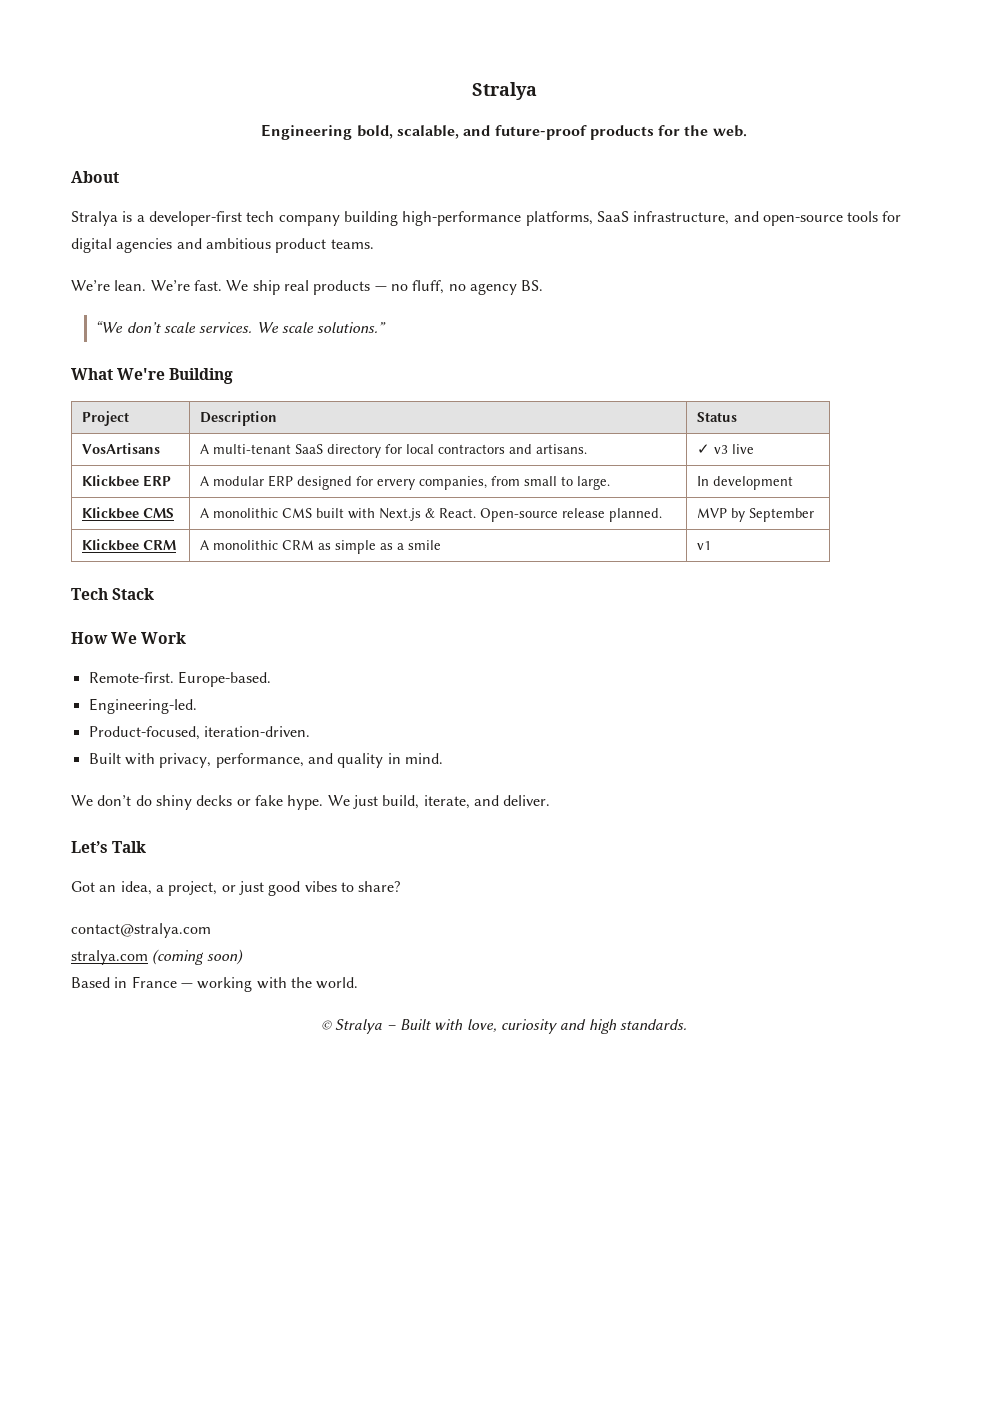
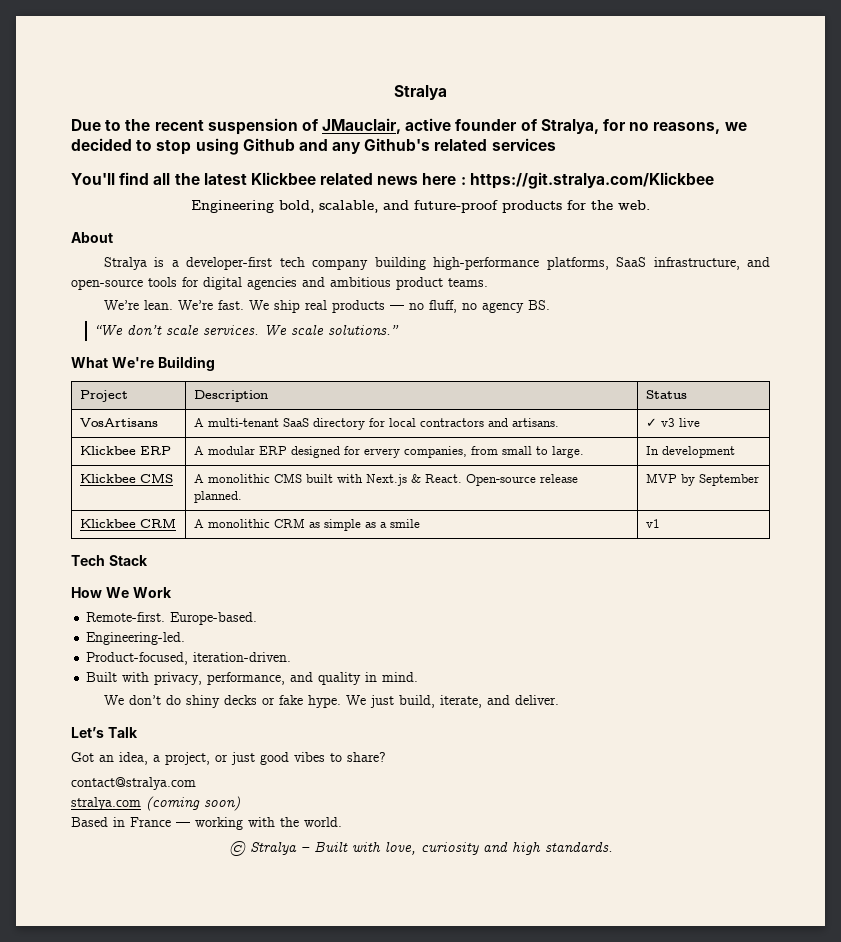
[471,82,537,100] Stralya -> [394,85,447,100] [71,118,747,135] [71,138,556,155] [71,172,714,189] Stralya // Due to the recent suspension of JMauclair, active founder of Stralya, for no reasons, we decided to stop using Github and any Github's related services // You'll find all the latest Klickbee related news here : https://git.stralya.com/Klickbee

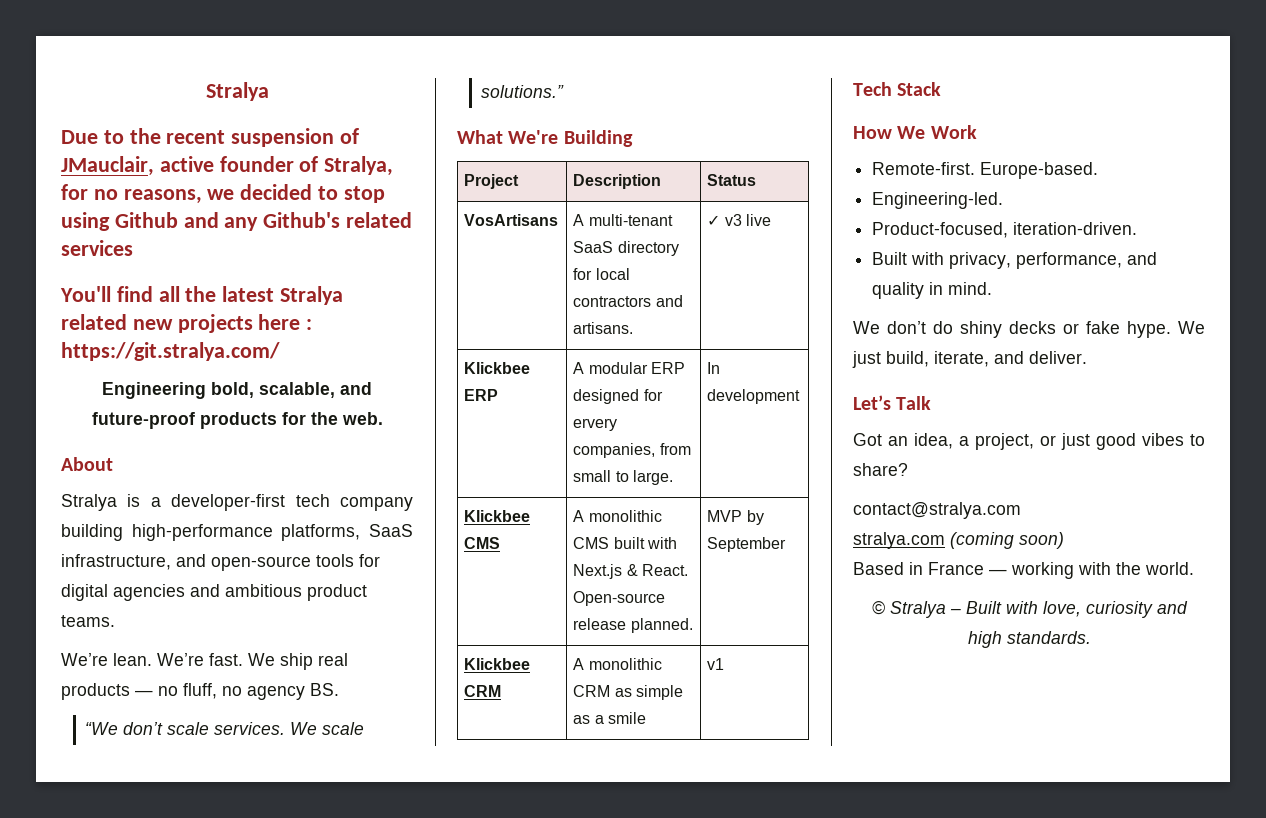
[250,172,419,185] Klickbee related news -> [280,286,344,305] [61,314,253,333] Stralya related new projects
[469,172,714,189] https://git.stralya.com/Klickbee -> [61,342,280,361] https://git.stralya.com/

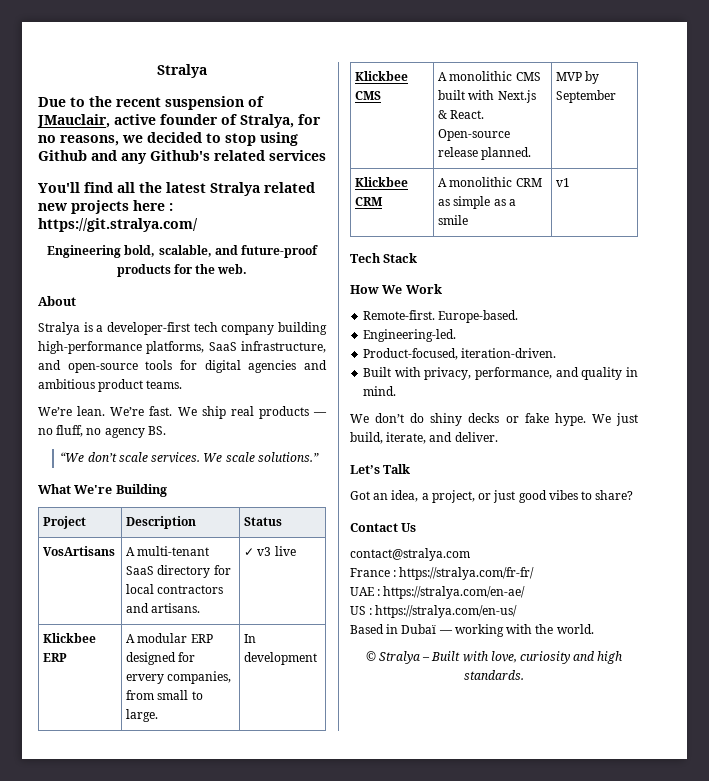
(908, 469) none -> [350,523,417,532] // Contact Us
[853,532,1064,549] stralya.com (coming soon) -> [350,567,535,580] [350,586,526,599] [350,605,518,618] France : https://stralya.com/fr-fr/ // UAE : https://stralya.com/en-ae/ // US : https://stralya.com/en-us/
[928,562,984,575] France -> [401,624,437,634] Dubaï

